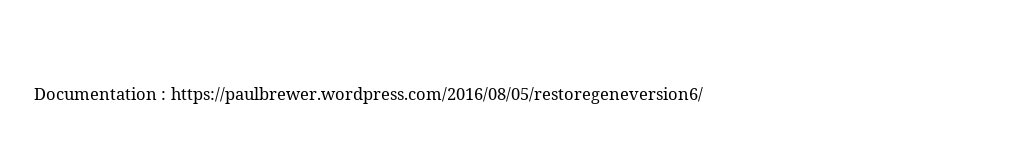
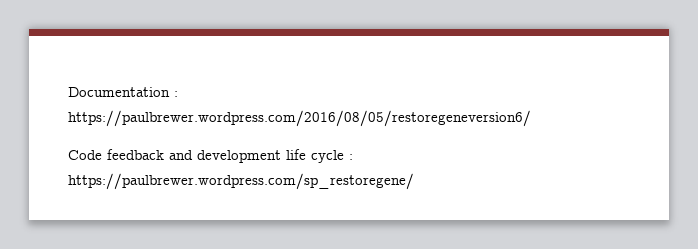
(703, 95) none -> [68,149,353,163] [68,173,414,190] // Code feedback and development life cycle : https://paulbrewer.wordpress.com/sp_restoregene/

